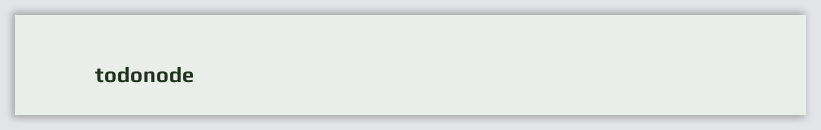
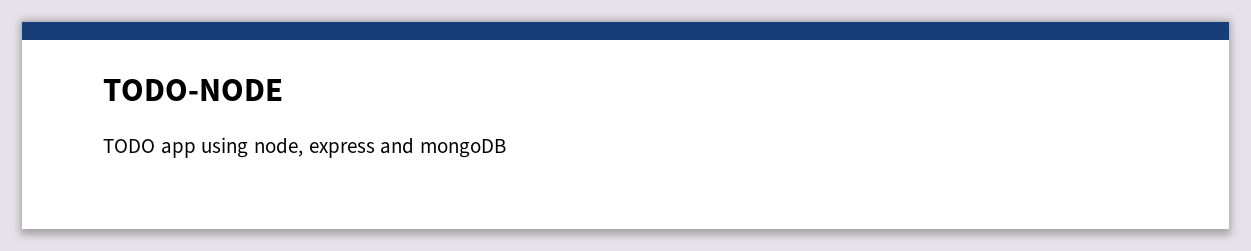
[95,66,194,83] todonode -> [103,79,283,101] [103,137,507,158] TODO-NODE // TODO app using node, express and mongoDB

